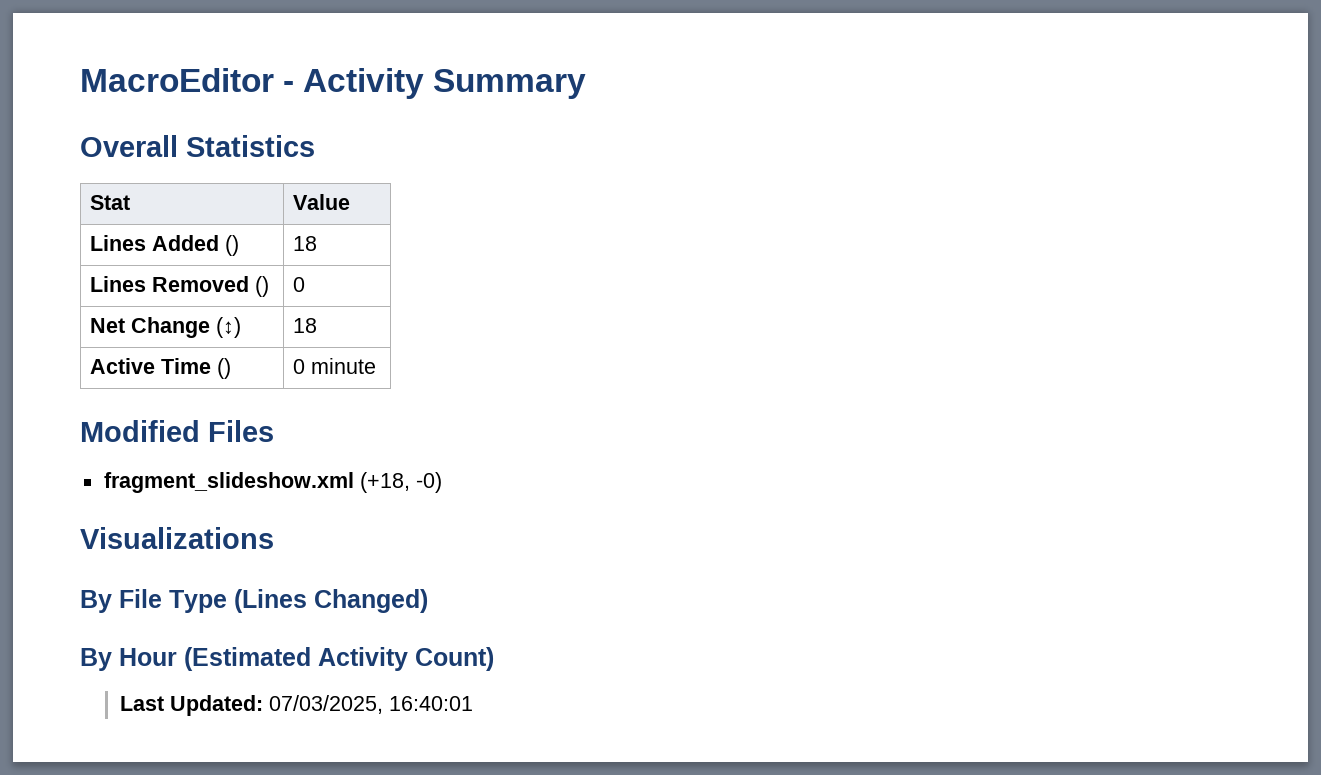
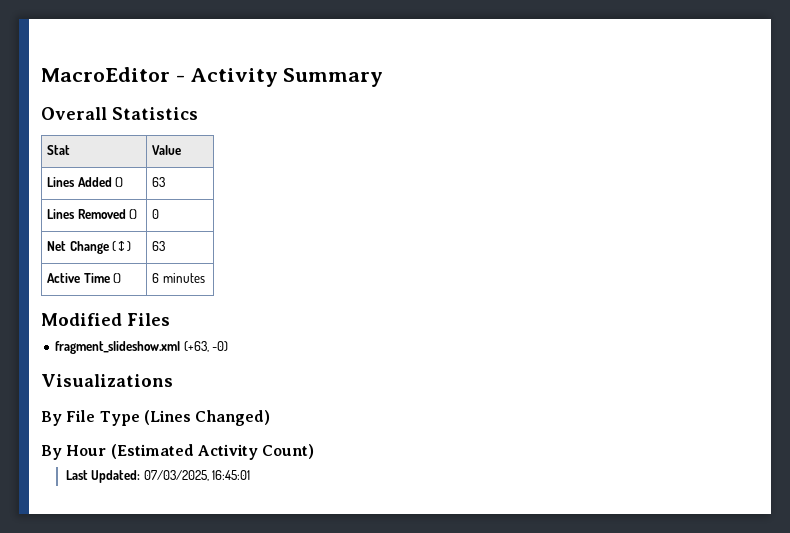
[293,236,318,251] 18 -> [152,177,166,187] 63
[293,318,318,333] 18 -> [152,241,166,251] 63
[293,358,377,374] 0 minute -> [152,273,205,283] 6 minutes
[359,472,410,493] (+18, -> [183,341,209,352] (+63,
[388,696,473,711] 16:40:01 -> [212,470,251,480] 16:45:01

